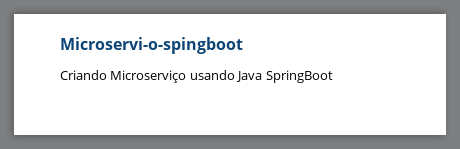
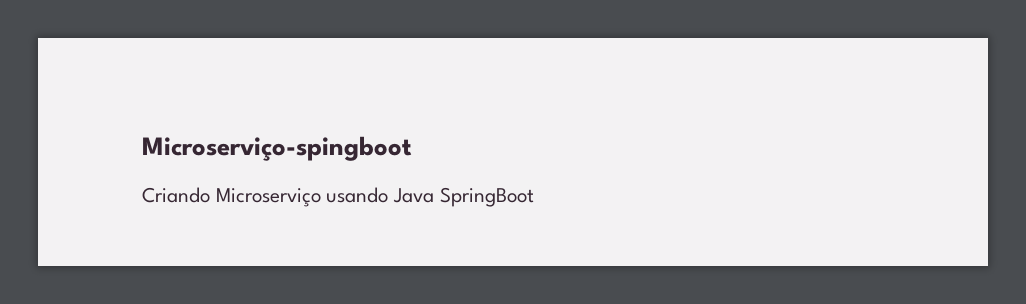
[60,37,243,54] Microservi-o-spingboot -> [142,136,412,161] Microserviço-spingboot

